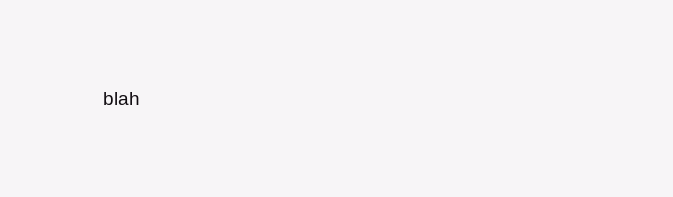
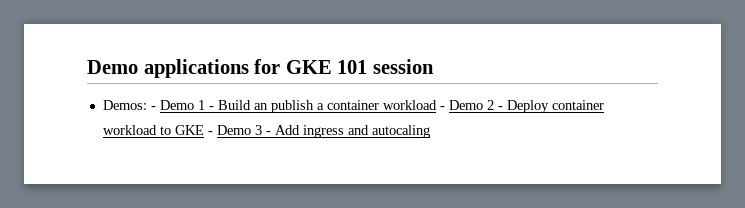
[103,92,140,105] blah -> [87,59,434,78] [102,100,604,113] [102,125,430,138] Demo applications for GKE 101 session // Demos: - Demo 1 - Build an publish a container workload - Demo 2 - Deploy container workload to GKE - Demo 3 - Add ingress and autocaling

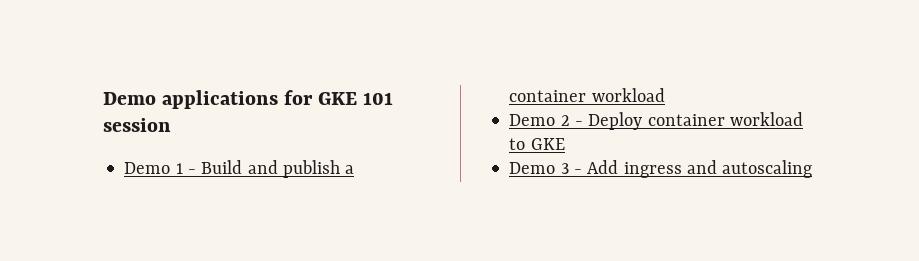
[102,100,156,110] Demos: - -> (171, 125) none
[253,103,268,110] an -> [247,160,278,174] and
[439,106,445,110] - -> (665, 95) //
[207,131,213,135] - -> (565, 144) //
[371,125,430,138] autocaling -> [722,160,813,178] autoscaling

